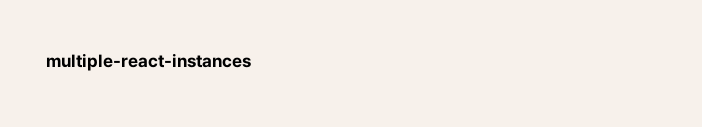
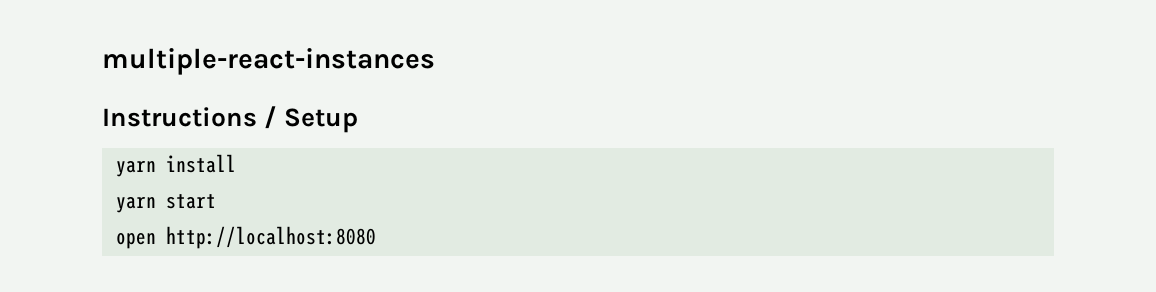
(251, 62) none -> [102,106,359,133] [116,154,237,177] [116,194,217,213] [116,226,377,249] // Instructions / Setup // yarn install // yarn start // open http://localhost:8080

